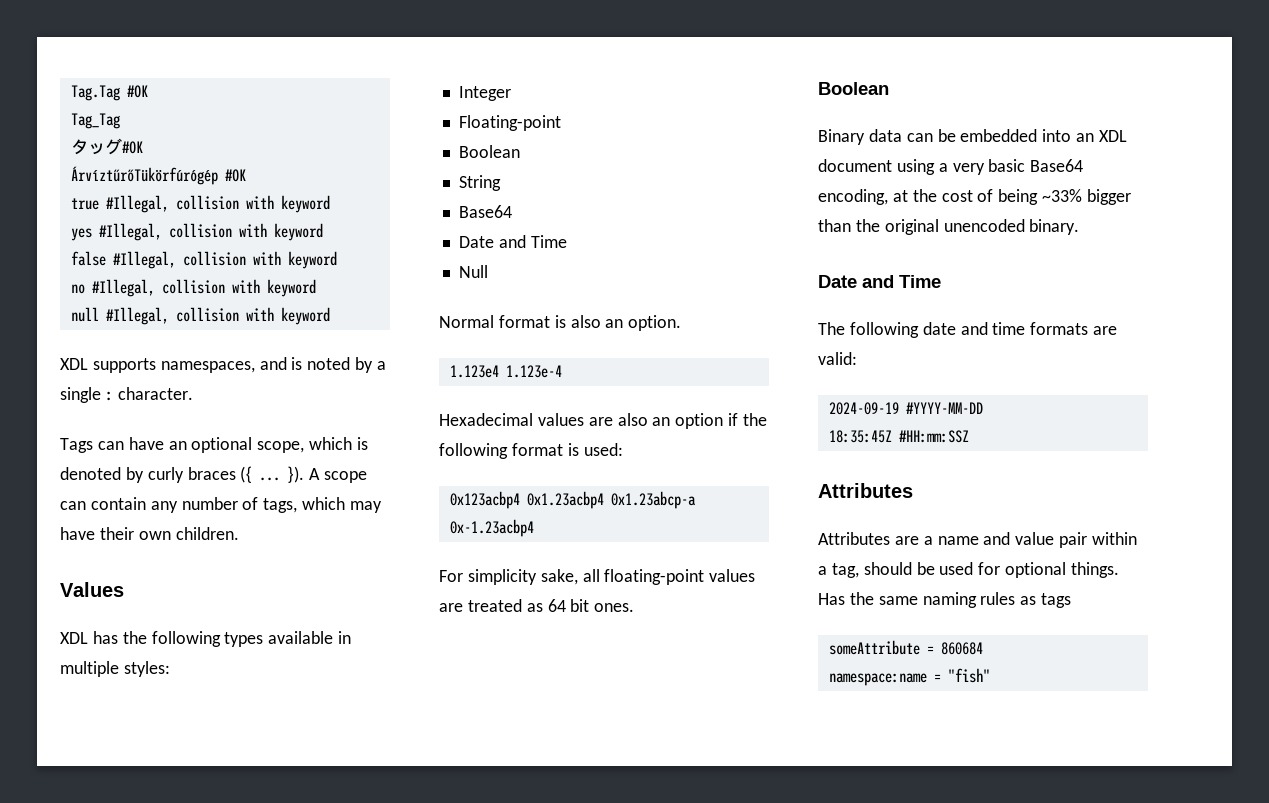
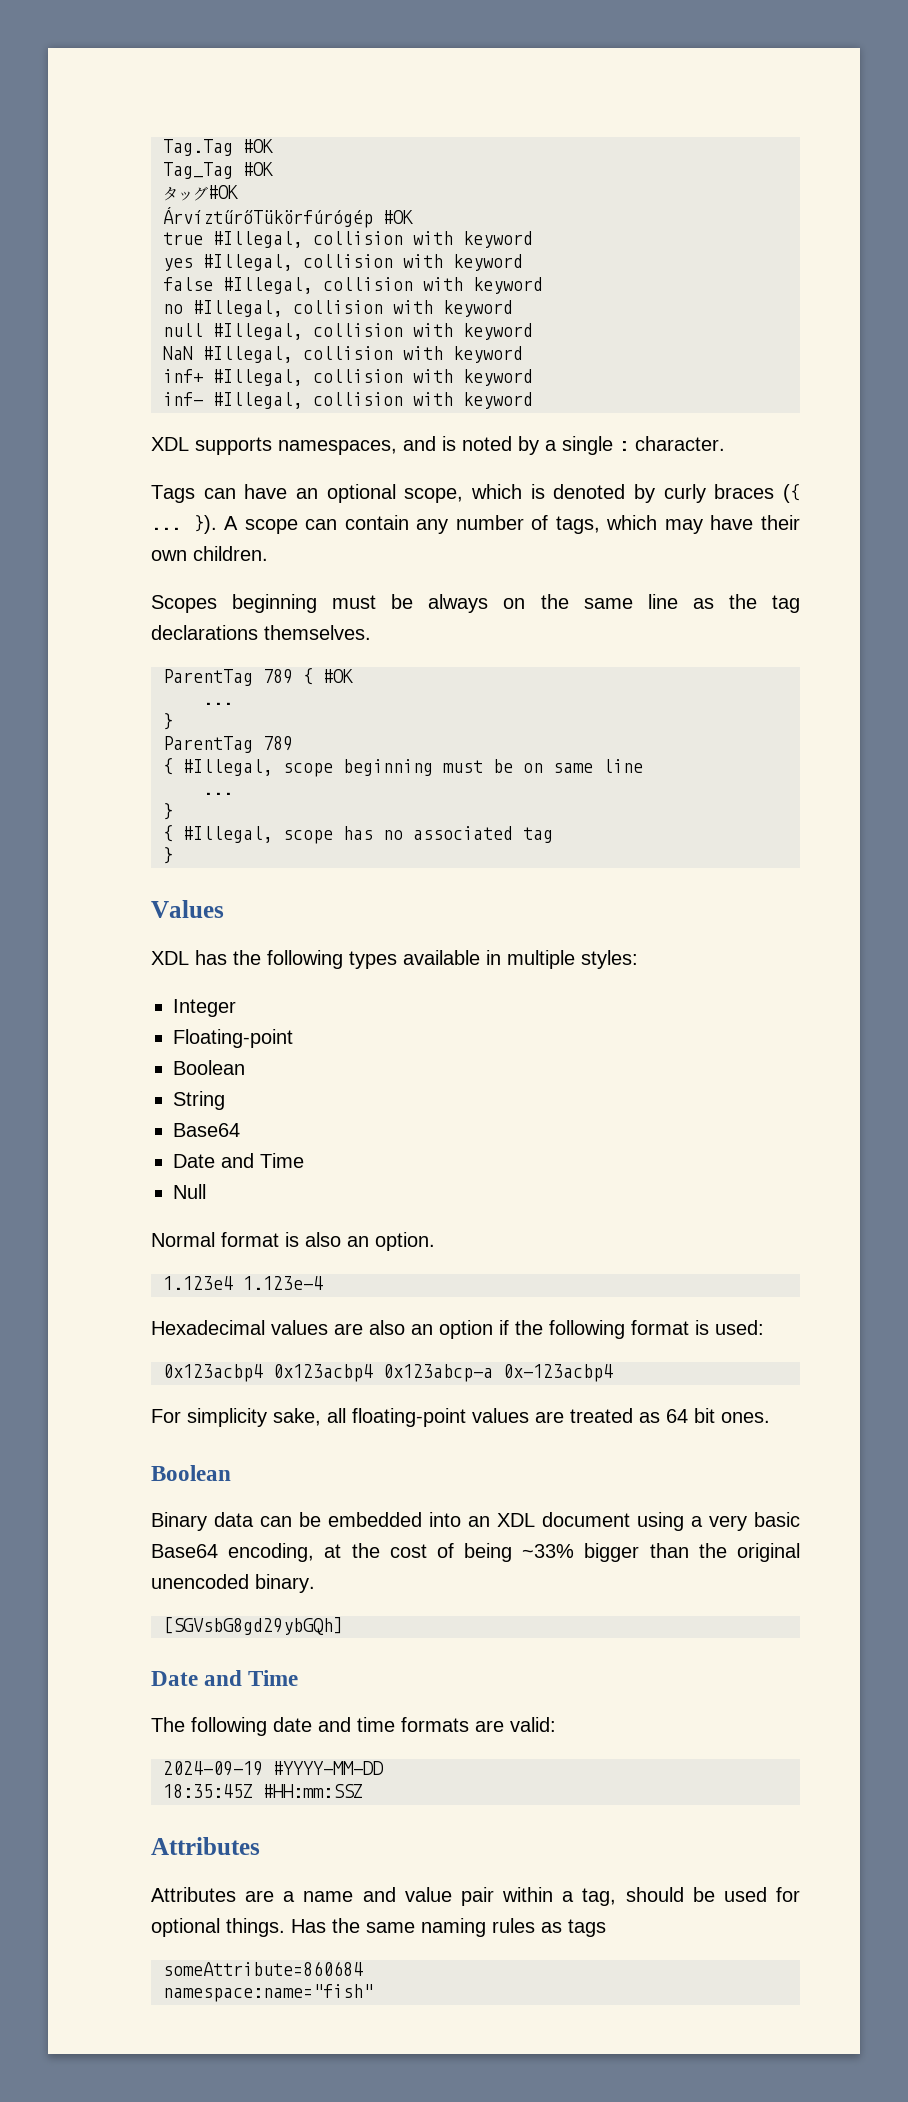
(120, 121) none -> [243,162,273,176] #OK
(330, 316) none -> [163,346,523,363] [163,369,533,386] [163,392,533,409] // NaN #Illegal, collision with keyword // inf+ #Illegal, collision with keyword // inf- #Illegal, collision with keyword
(239, 533) none -> [151,594,800,613] [151,625,371,640] [163,668,353,686] [203,702,233,705] [163,713,173,730] [163,736,293,753] [163,758,643,777] [203,792,233,795] [163,803,173,820] [163,825,553,844] [163,847,173,864] // Scopes beginning must be always on the same line as the tag declarations themselves. // ParentTag 789 { #OK // ... // } // ParentTag 789 // { #Illegal, scope beginning must be on same line // ... // } // { #Illegal, scope has no associated tag // }
[526,491,696,509] [449,519,534,537] 0x1.23acbp4 0x1.23abcp-a 0x-1.23acbp4 -> [273,1364,613,1382] 0x123acbp4 0x123abcp-a 0x-123acbp4
(1080, 227) none -> [163,1617,343,1635] // [SGVsbG8gd29ybGQh]
[828,640,983,655] [828,668,990,686] someAttribute = 860684 // namespace:name = "fish" -> [163,1961,363,1976] [163,1984,373,2002] someAttribute=860684 // namespace:name="fish"

